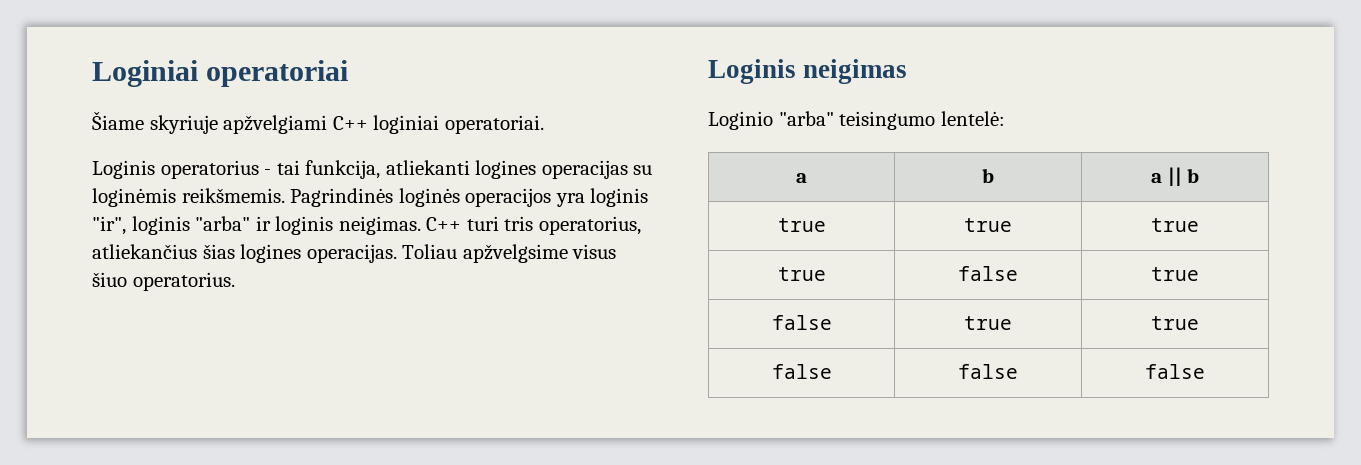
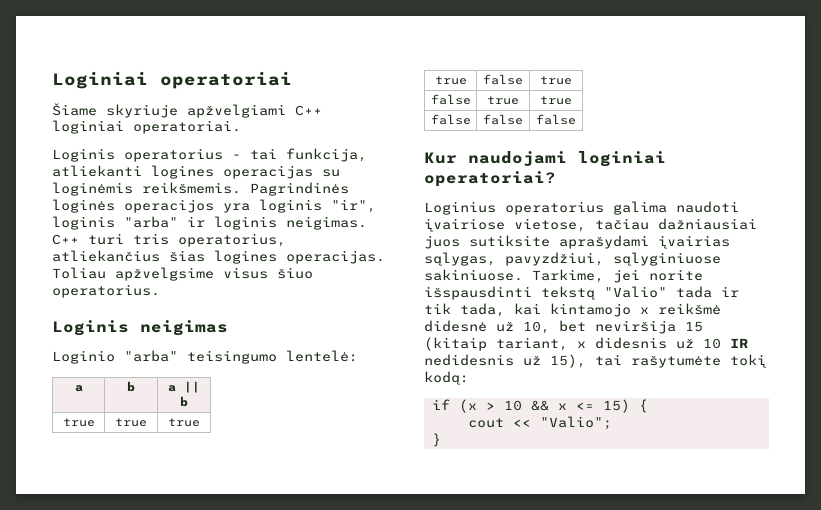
(1205, 371) none -> [424,151,666,167] [424,171,556,187] [424,201,739,215] [424,218,757,232] [424,235,730,249] [424,252,721,266] [424,269,703,283] [424,286,739,300] [424,303,721,317] [424,320,703,334] [424,337,748,351] [424,354,767,368] [424,371,469,385] [431,399,648,413] [467,416,612,430] [431,433,441,447] // Kur naudojami loginiai operatoriai? // Loginius operatorius galima naudoti įvairiose vietose, tačiau dažniausiai juos sutiksite aprašydami įvairias sąlygas, pavyzdžiui, sąlyginiuose sakiniuose. Tarkime, jei norite išspausdinti tekstą "Valio" tada ir tik tada, kai kintamojo x reikšmė didesnė už 10, bet neviršija 15 (kitaip tariant, x didesnis už 10 IR nedidesnis už 15), tai rašytumėte tokį kodą: // if (x > 10 && x <= 15) { // cout << "Valio"; // }

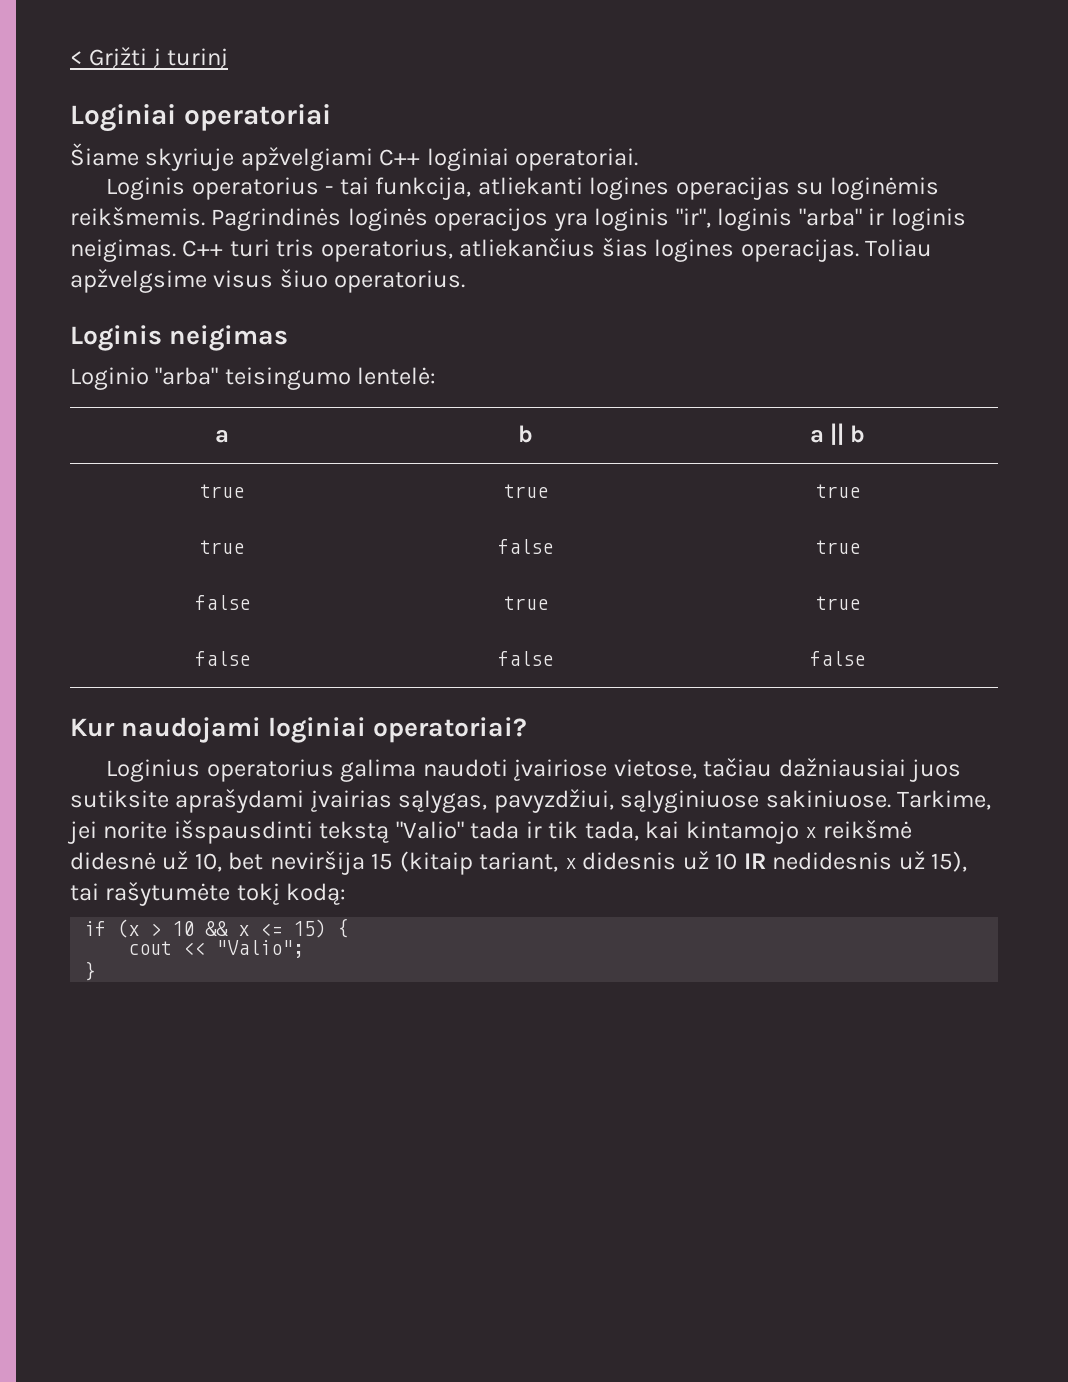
(52, 80) none -> [70,47,229,70] < Grįžti į turinį //

